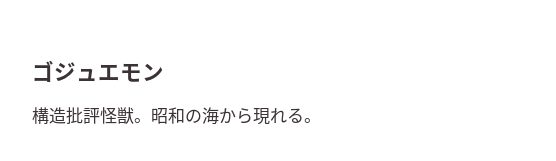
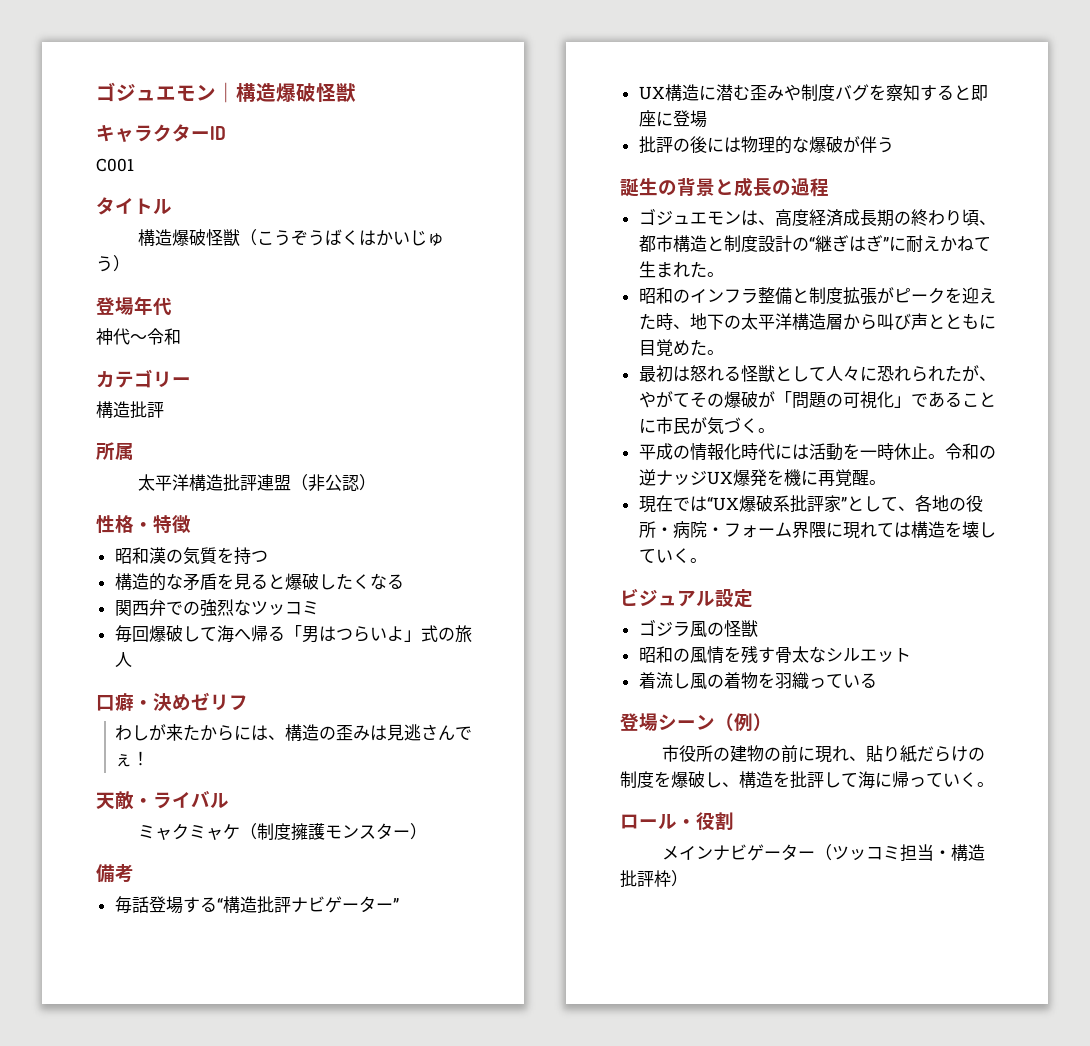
[32,60,164,82] [32,107,321,125] ゴジュエモン // 構造批評怪獣。昭和の海から現れる。 -> [96,82,356,103] [96,124,226,142] [96,158,134,172] [96,197,172,215] [137,229,444,246] [96,255,130,272] [96,296,172,316] [96,328,181,345] [96,369,191,388] [96,401,164,419] [96,442,134,460] [137,474,376,492] [96,515,191,534] [114,547,268,565] [114,573,404,591] [114,599,319,617] [114,625,472,643] [114,652,132,667] [96,692,248,712] [115,724,473,741] [115,751,150,767] [96,791,229,810] [137,823,427,840] [96,864,134,883] [114,896,399,914] [638,84,988,102] [638,110,707,128] [638,136,894,154] [620,177,829,197] [638,208,996,227] [638,235,991,253] [638,261,724,278] [638,287,996,305] [638,313,996,330] [638,339,724,357] [638,365,996,382] [638,391,996,409] [638,417,775,435] [638,443,996,461] [638,469,886,487] [638,495,983,513] [638,521,996,539] [638,548,707,563] [620,588,753,608] [638,619,758,638] [638,646,911,664] [638,672,877,690] [620,713,772,731] [661,745,985,763] [620,771,994,789] [620,812,734,830] [661,844,985,861] [620,870,688,888] ゴジュエモン｜構造爆破怪獣 // キャラクターID // C001 // タイトル // 構造爆破怪獣（こうぞうばくはかいじゅう） // 登場年代 // 神代〜令和 // カテゴリー // 構造批評 // 所属 // 太平洋構造批評連盟（非公認） // 性格・特徴 // 昭和漢の気質を持つ // 構造的な矛盾を見ると爆破したくなる // 関西弁での強烈なツッコミ // 毎回爆破して海へ帰る「男はつらいよ」式の旅人 // 口癖・決めゼリフ // わしが来たからには、構造の歪みは見逃さんでぇ！ // 天敵・ライバル // ミャクミャケ（制度擁護モンスター） // 備考 // 毎話登場する“構造批評ナビゲーター” // UX構造に潜む歪みや制度バグを察知すると即座に登場 // 批評の後には物理的な爆破が伴う // 誕生の背景と成長の過程 // ゴジュエモンは、高度経済成長期の終わり頃、都市構造と制度設計の“継ぎはぎ”に耐えかねて生まれた。 // 昭和のインフラ整備と制度拡張がピークを迎えた時、地下の太平洋構造層から叫び声とともに目覚めた。 // 最初は怒れる怪獣として人々に恐れられたが、やがてその爆破が「問題の可視化」であることに市民が気づく。 // 平成の情報化時代には活動を一時休止。令和の逆ナッジUX爆発を機に再覚醒。 // 現在では“UX爆破系批評家”として、各地の役所・病院・フォーム界隈に現れては構造を壊していく。 // ビジュアル設定 // ゴジラ風の怪獣 // 昭和の風情を残す骨太なシルエット // 着流し風の着物を羽織っている // 登場シーン（例） // 市役所の建物の前に現れ、貼り紙だらけの制度を爆破し、構造を批評して海に帰っていく。 // ロール・役割 // メインナビゲーター（ツッコミ担当・構造批評枠）

